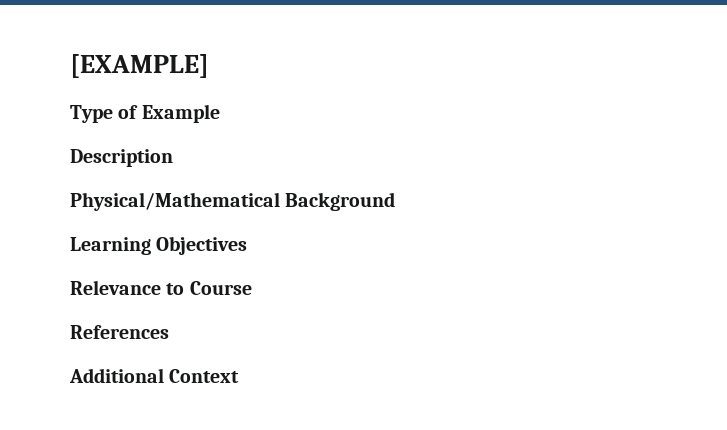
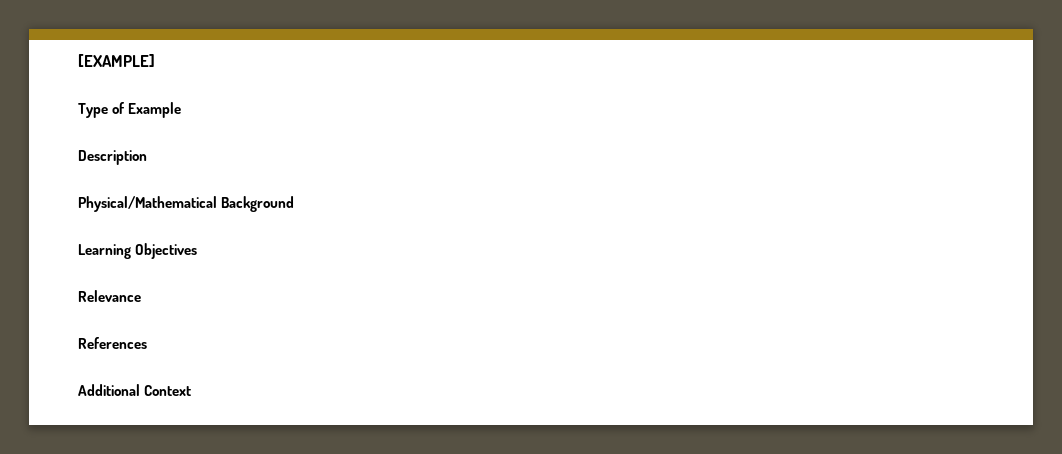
[166,281,252,295] to Course -> (141, 296) none

